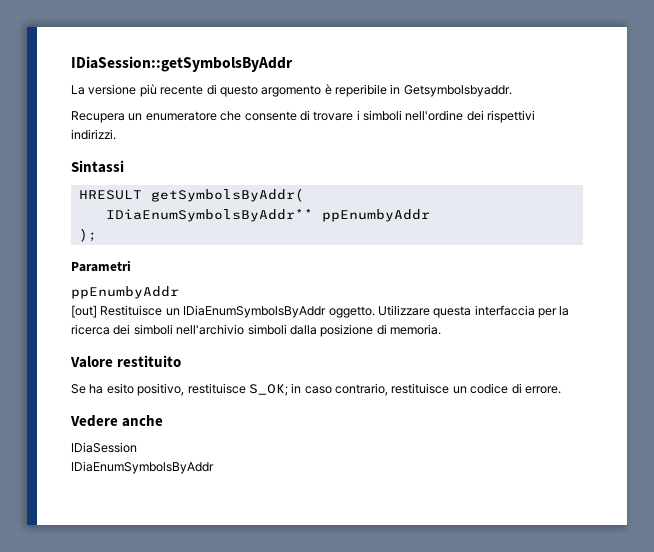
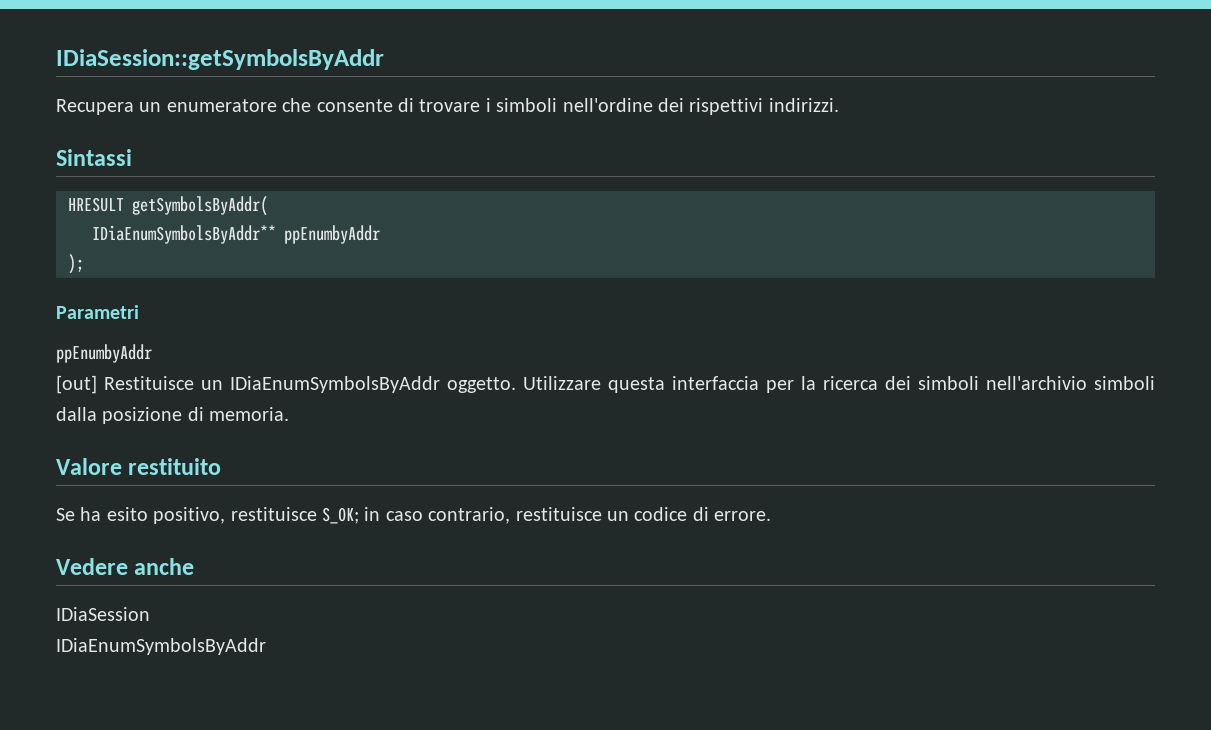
[71,84,512,97] // La versione più recente di questo argomento è reperibile in Getsymbolsbyaddr. -> (384, 59) none

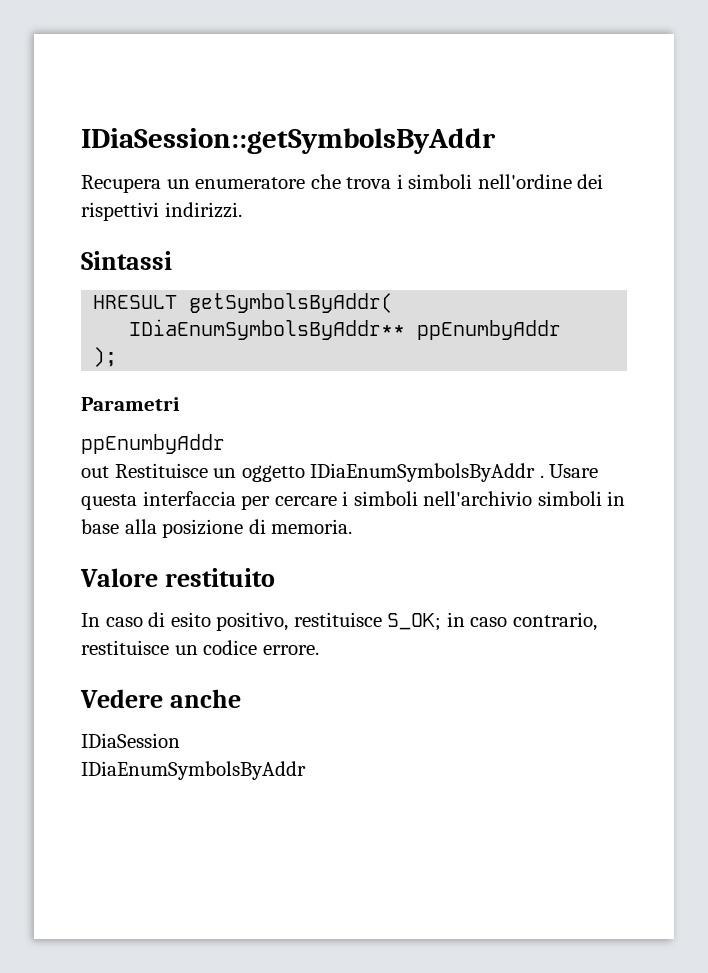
[316,98,481,112] consente di trovare -> [346,177,392,189] trova
[56,375,97,394] [out] -> [81,466,109,478] out
[230,376,1155,393] [56,407,97,421] IDiaEnumSymbolsByAddr oggetto. Utilizzare questa interfaccia per la ricerca dei simboli nell'archivio simboli dalla -> [241,463,599,482] [81,491,626,510] [81,519,157,534] oggetto IDiaEnumSymbolsByAddr . Usare questa interfaccia per cercare i simboli nell'archivio simboli in base alla
[56,507,102,521] Se ha -> [81,612,166,627] In caso di
[692,507,709,521] di -> (258, 647) none

